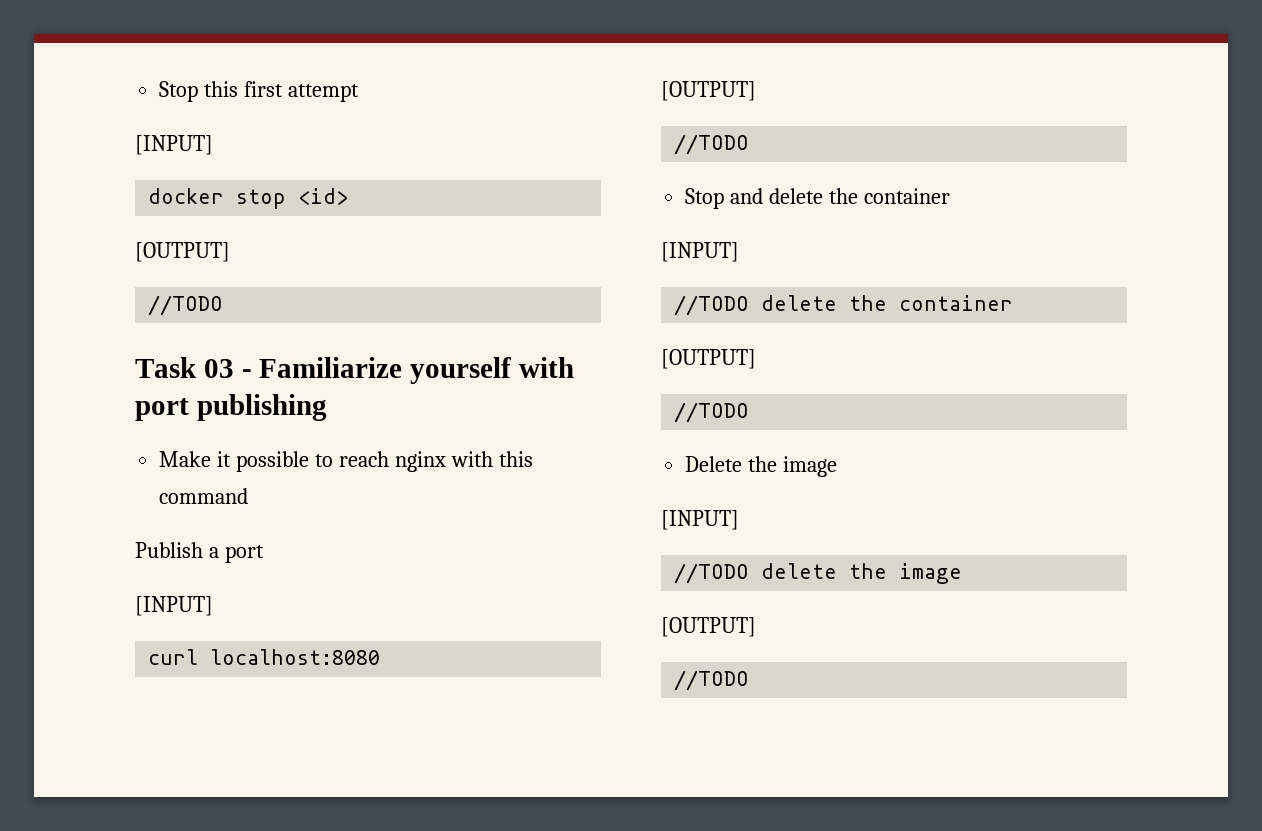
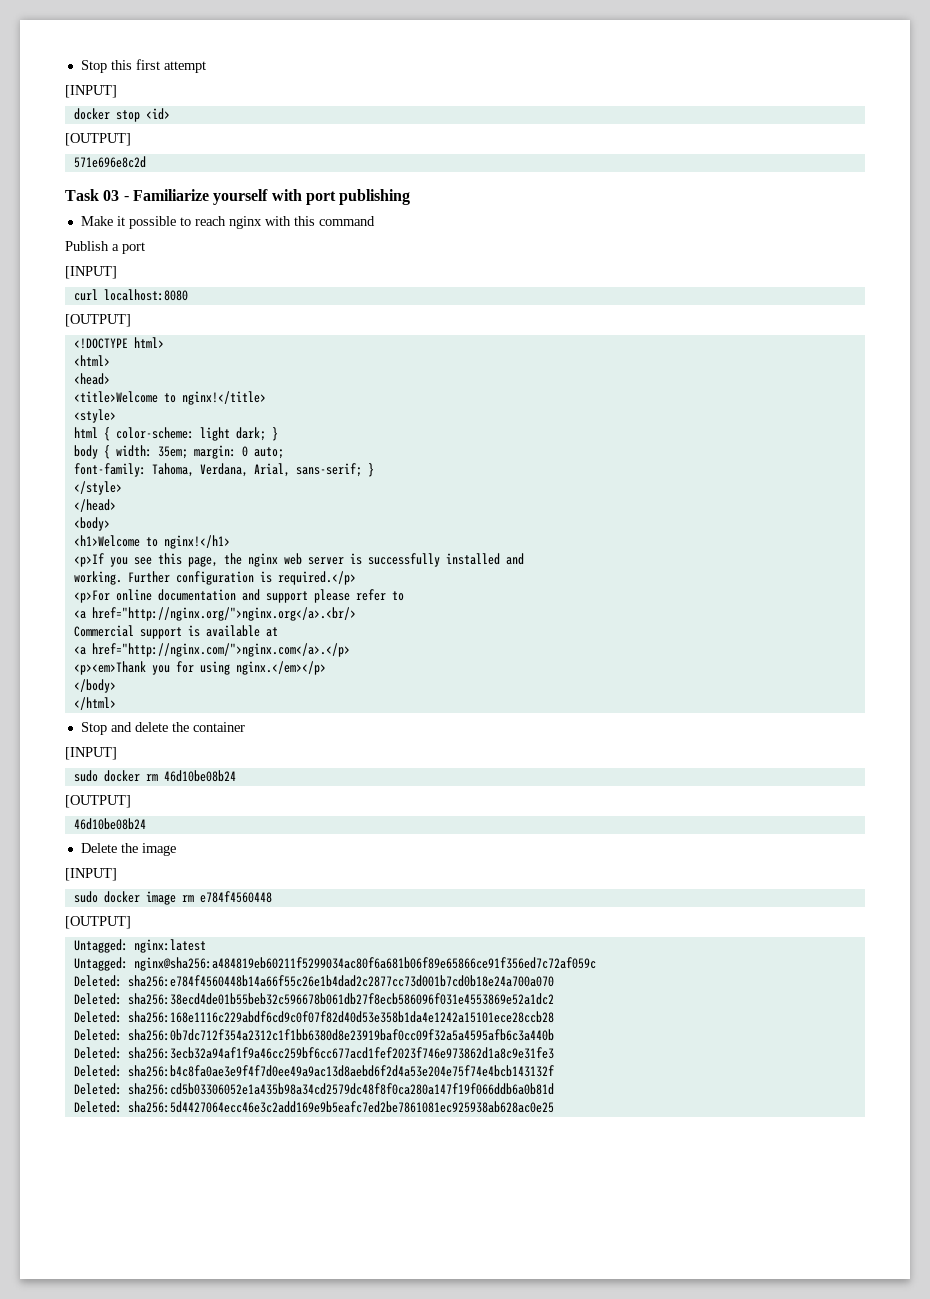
[148,295,224,316] //TODO -> [73,156,146,168] 571e696e8c2d
[674,134,750,155] //TODO -> [73,337,164,349] [73,355,110,366] [73,373,110,385] [73,391,266,405] [73,409,116,423] [73,427,278,441] [73,445,284,459] [73,463,374,477] [73,481,122,495] [73,499,116,512] [73,517,110,531] [73,535,230,549] [73,553,524,567] [73,571,356,585] [73,589,404,603] [73,607,356,621] [73,625,278,639] [73,643,350,657] [73,661,326,675] [73,679,116,693] [73,697,116,710] <!DOCTYPE html> // <html> // <head> // <title>Welcome to nginx!</title> // <style> // html { color-scheme: light dark; } // body { width: 35em; margin: 0 auto; // font-family: Tahoma, Verdana, Arial, sans-serif; } // </style> // </head> // <body> // <h1>Welcome to nginx!</h1> // <p>If you see this page, the nginx web server is successfully installed and // working. Further configuration is required.</p> // <p>For online documentation and support please refer to // <a href="http://nginx.org/">nginx.org</a>.<br/> // Commercial support is available at // <a href="http://nginx.com/">nginx.com</a>.</p> // <p><em>Thank you for using nginx.</em></p> // </body> // </html>
[674,295,1014,316] [661,349,756,369] [674,402,750,423] //TODO delete the container // [OUTPUT] // //TODO -> [73,770,236,782] [65,795,131,808] [73,818,146,830] sudo docker rm 46d10be08b24 // [OUTPUT] // 46d10be08b24
[674,563,963,584] [661,617,756,637] [674,670,750,691] //TODO delete the image // [OUTPUT] // //TODO -> [73,891,272,905] [65,916,131,929] [73,939,206,953] [73,957,596,971] [73,975,554,987] [73,993,554,1005] [73,1011,554,1023] [73,1029,554,1041] [73,1047,554,1059] [73,1065,554,1077] [73,1083,554,1095] [73,1101,554,1113] sudo docker image rm e784f4560448 // [OUTPUT] // Untagged: nginx:latest // Untagged: nginx@sha256:a484819eb60211f5299034ac80f6a681b06f89e65866ce91f356ed7c72af059c // Deleted: sha256:e784f4560448b14a66f55c26e1b4dad2c2877cc73d001b7cd0b18e24a700a070 // Deleted: sha256:38ecd4de01b55beb32c596678b061db27f8ecb586096f031e4553869e52a1dc2 // Deleted: sha256:168e1116c229abdf6cd9c0f07f82d40d53e358b1da4e1242a15101ece28ccb28 // Deleted: sha256:0b7dc712f354a2312c1f1bb6380d8e23919baf0cc09f32a5a4595afb6c3a440b // Deleted: sha256:3ecb32a94af1f9a46cc259bf6cc677acd1fef2023f746e973862d1a8c9e31fe3 // Deleted: sha256:b4c8fa0ae3e9f4f7d0ee49a9ac13d8aebd6f2d4a53e204e75f74e4bcb143132f // Deleted: sha256:cd5b03306052e1a435b98a34cd2579dc48f8f0ca280a147f19f066ddb6a0b81d // Deleted: sha256:5d4427064ecc46e3c2add169e9b5eafc7ed2be7861081ec925938ab628ac0e25

